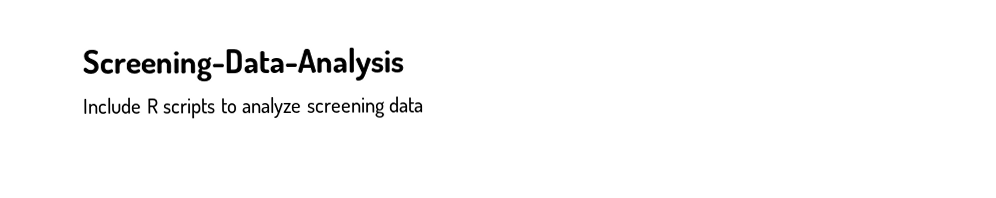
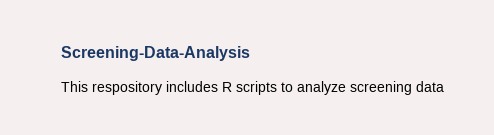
[82,97,142,114] Include -> [61,81,218,95] This respository includes

